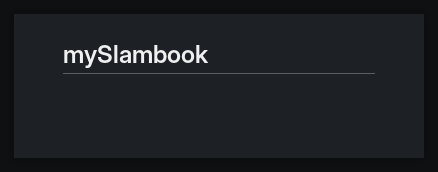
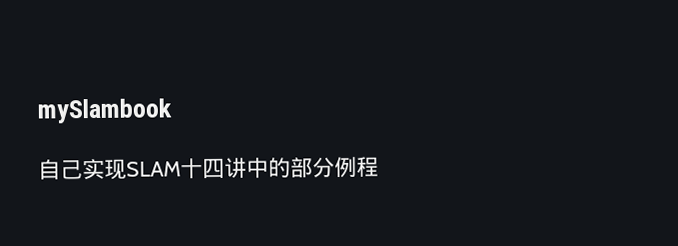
(209, 56) none -> [38,156,379,180] // 自己实现SLAM十四讲中的部分例程

